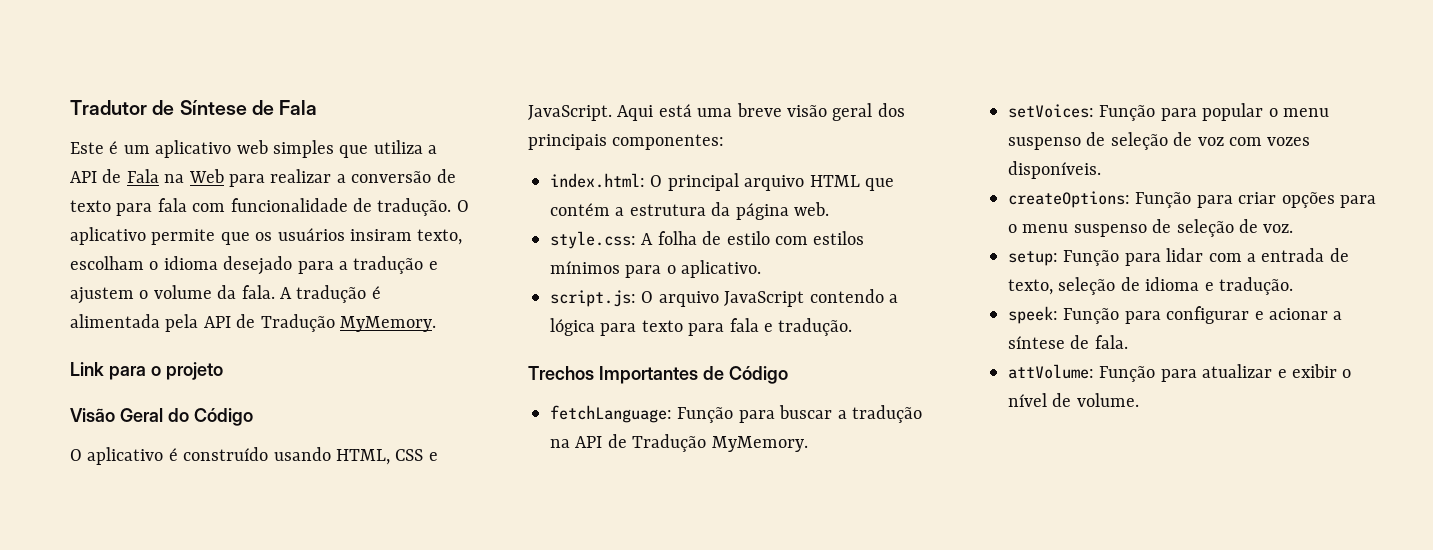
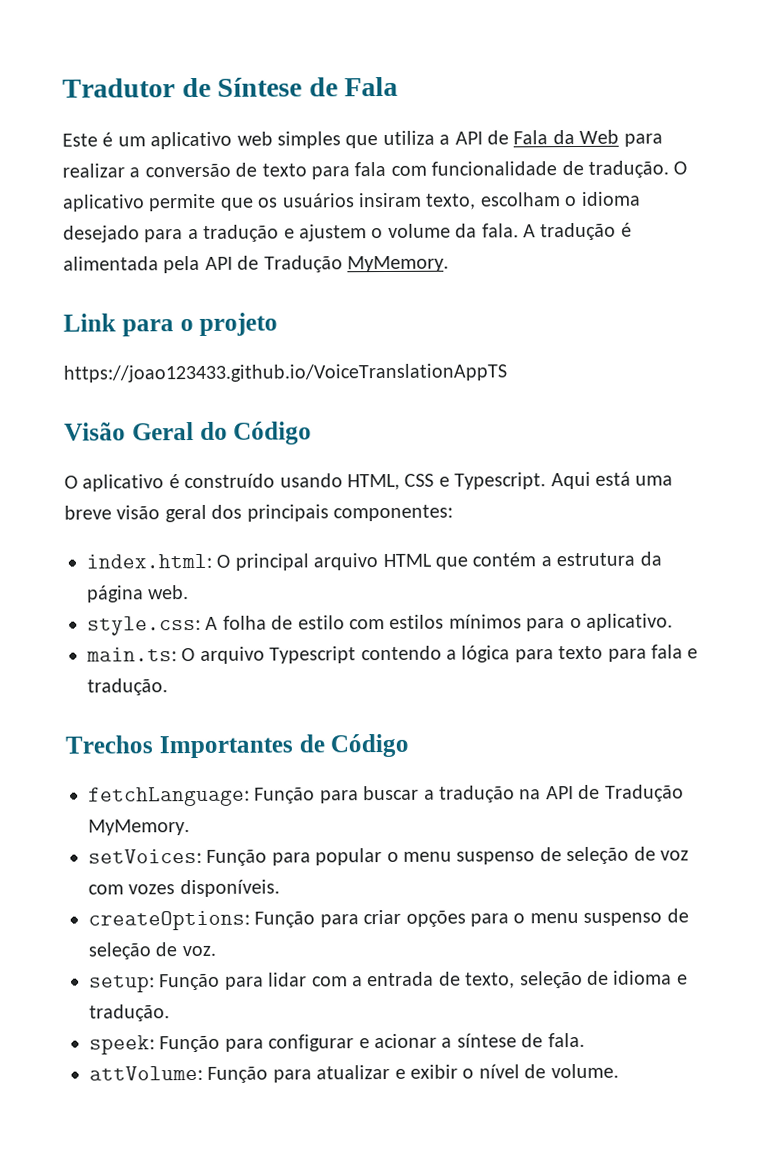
[164,174,185,183] na -> [552,130,575,145] da
(223, 371) none -> [63,363,507,383] // https://joao123433.github.io/VoiceTranslationAppTS
[528,105,612,121] JavaScript. -> [454,472,547,490] Typescript.
[550,290,636,307] script.js: -> [86,647,177,662] main.ts:
[724,291,805,307] JavaScript -> [269,646,357,664] Typescript

